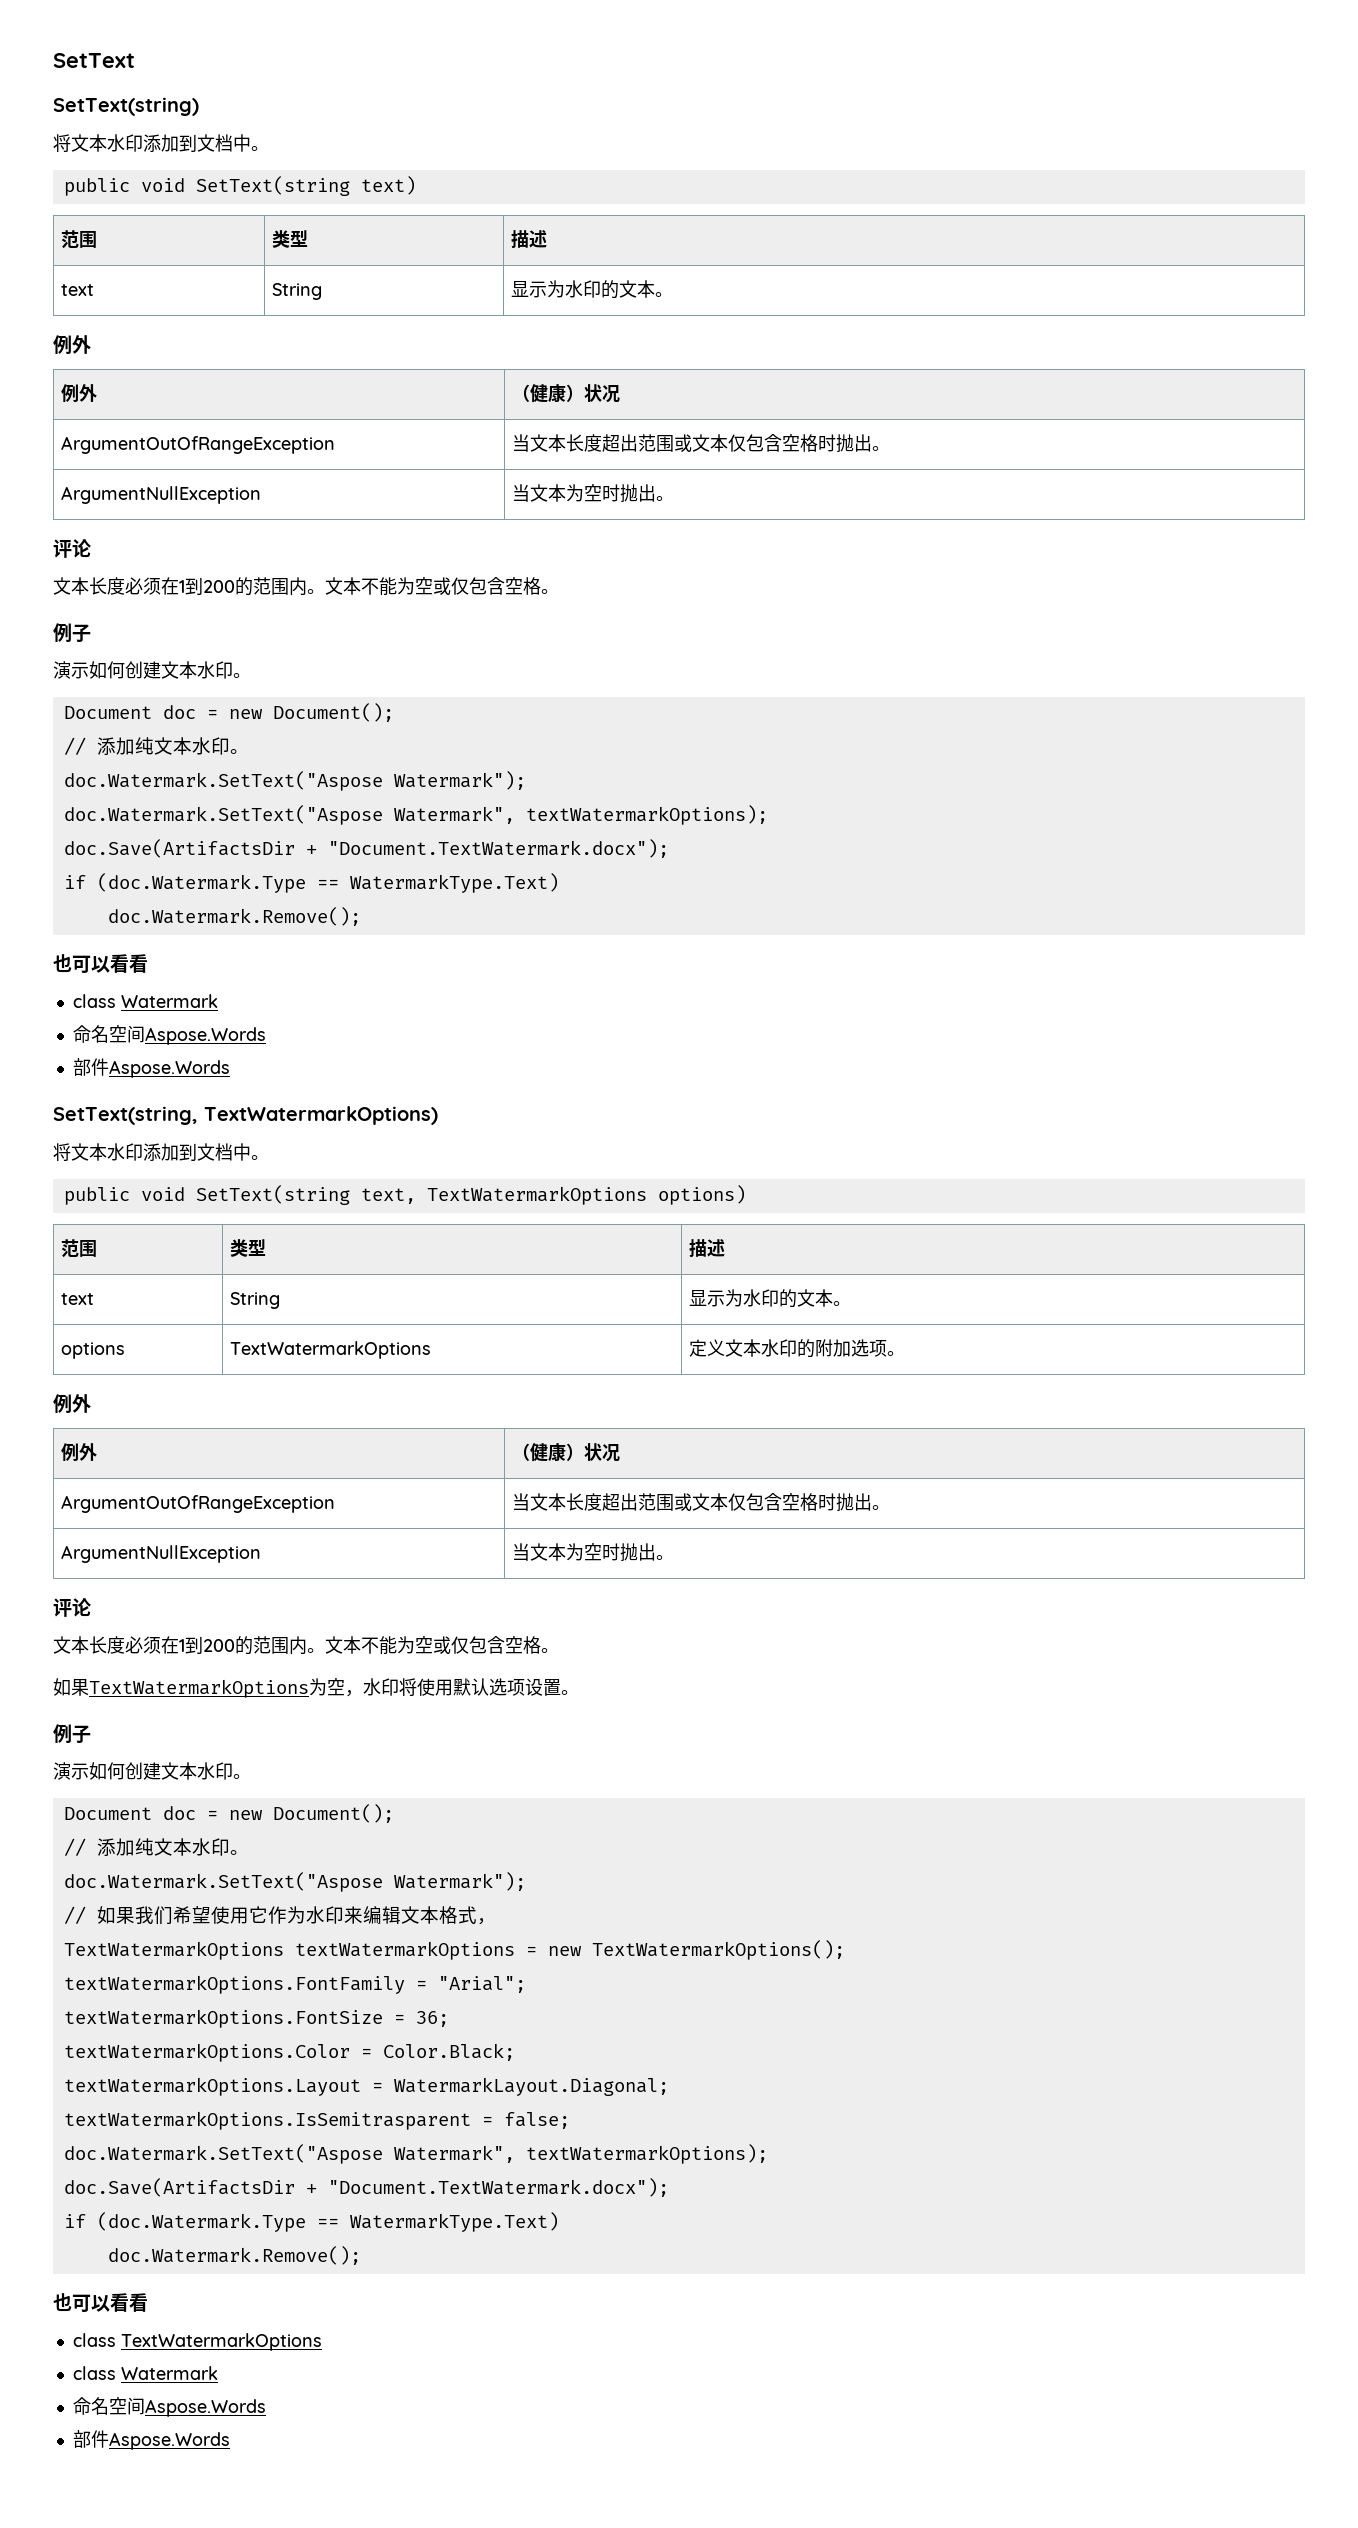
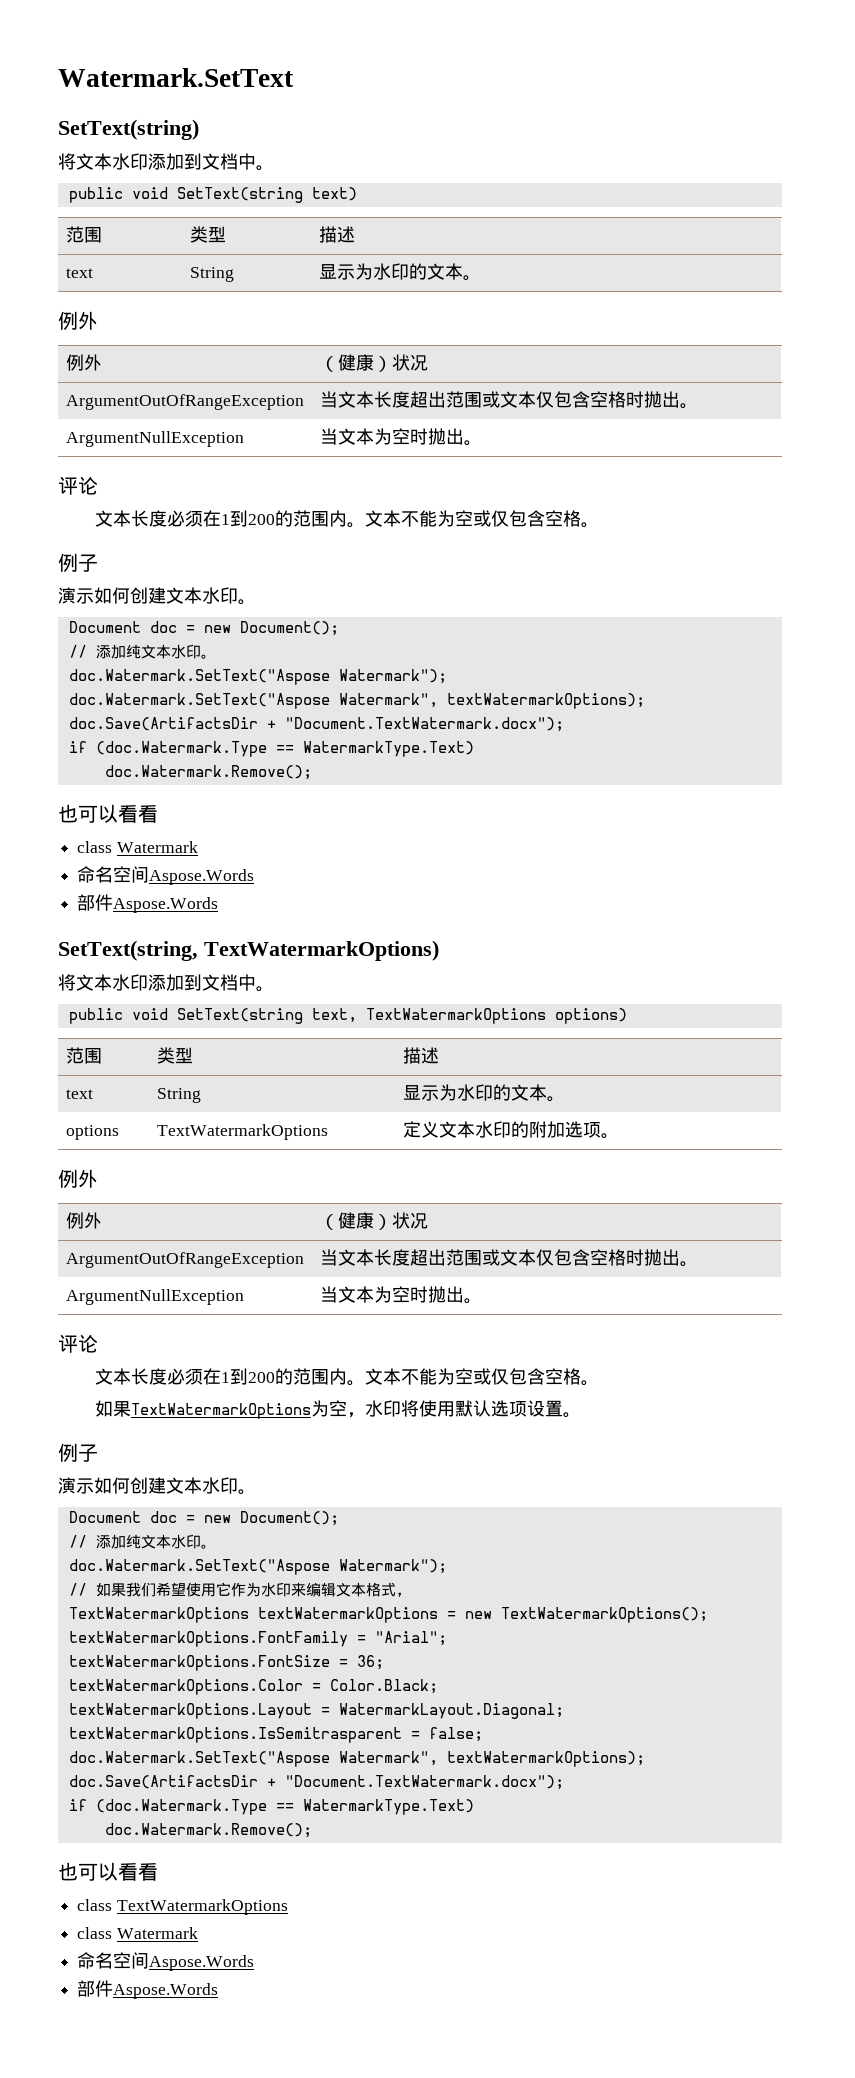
[53,53,135,68] SetText -> [58,68,294,87] Watermark.SetText

